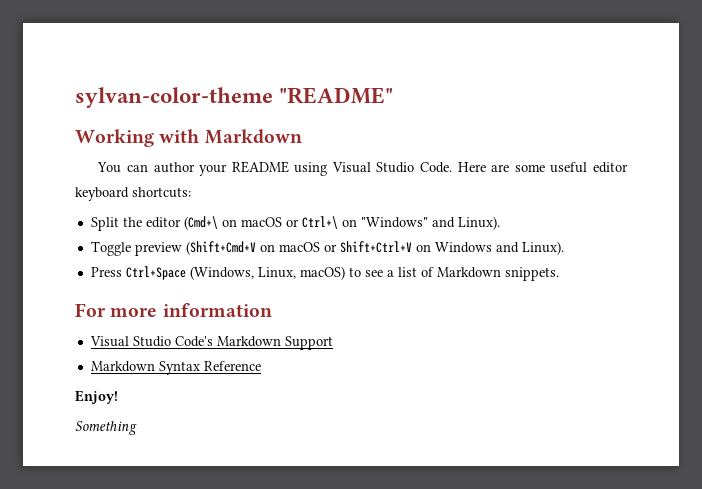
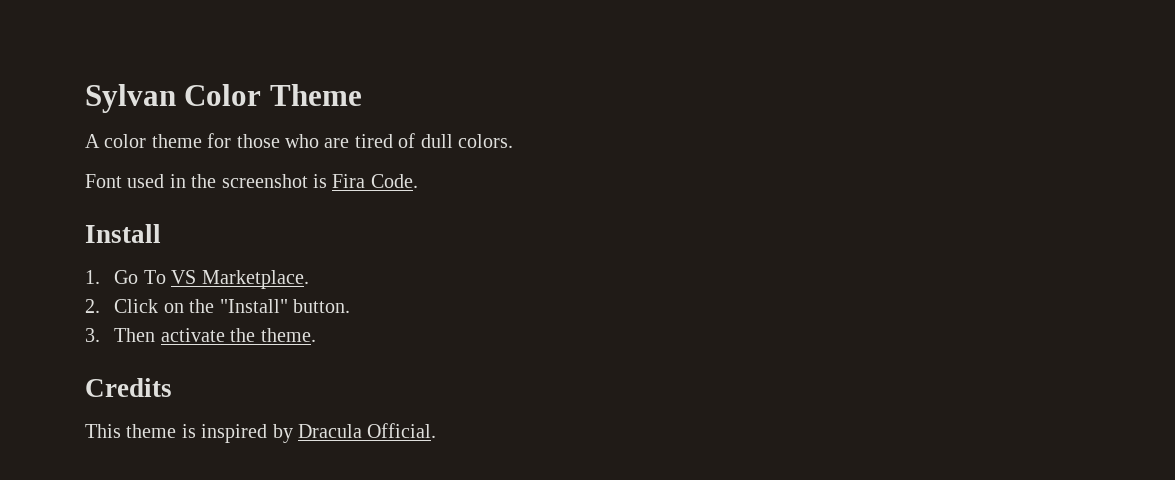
[75,87,394,108] [75,129,302,147] [97,161,628,176] [75,187,191,201] [90,216,500,231] [90,241,564,256] [90,266,559,281] [75,303,272,317] [89,336,333,350] [90,361,261,375] [75,390,118,404] [75,421,137,435] sylvan-color-theme "README" // Working with Markdown // You can author your README using Visual Studio Code. Here are some useful editor keyboard shortcuts: // Split the editor (Cmd+\ on macOS or Ctrl+\ on "Windows" and Linux). // Toggle preview (Shift+Cmd+V on macOS or Shift+Ctrl+V on Windows and Linux). // Press Ctrl+Space (Windows, Linux, macOS) to see a list of Markdown snippets. // For more information // Visual Studio Code's Markdown Support // Markdown Syntax Reference // Enjoy! // Something -> [85,84,362,113] [85,133,513,148] [85,174,418,188] [85,224,161,243] [85,270,309,289] [85,299,350,313] [85,328,316,342] [85,378,172,397] [85,423,437,443] Sylvan Color Theme // A color theme for those who are tired of dull colors. // Font used in the screenshot is Fira Code. // Install // 1. Go To VS Marketplace. // 2. Click on the "Install" button. // 3. Then activate the theme. // Credits // This theme is inspired by Dracula Official.

